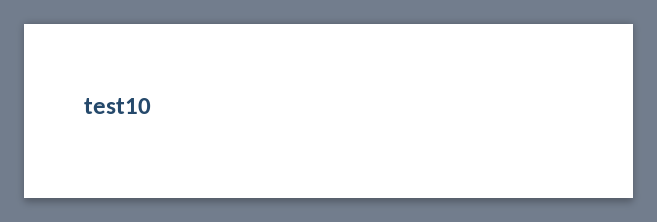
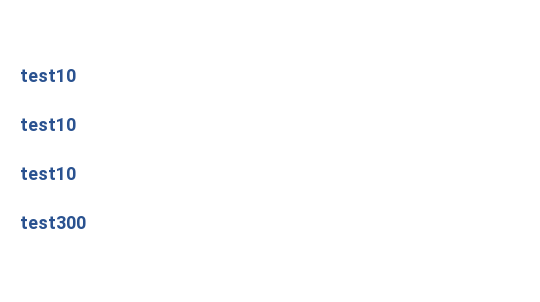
[84,98,151,114] test10 -> [20,69,76,82] [20,118,76,131] [20,167,76,180] [20,216,86,229] test10 // test10 // test10 // test300

